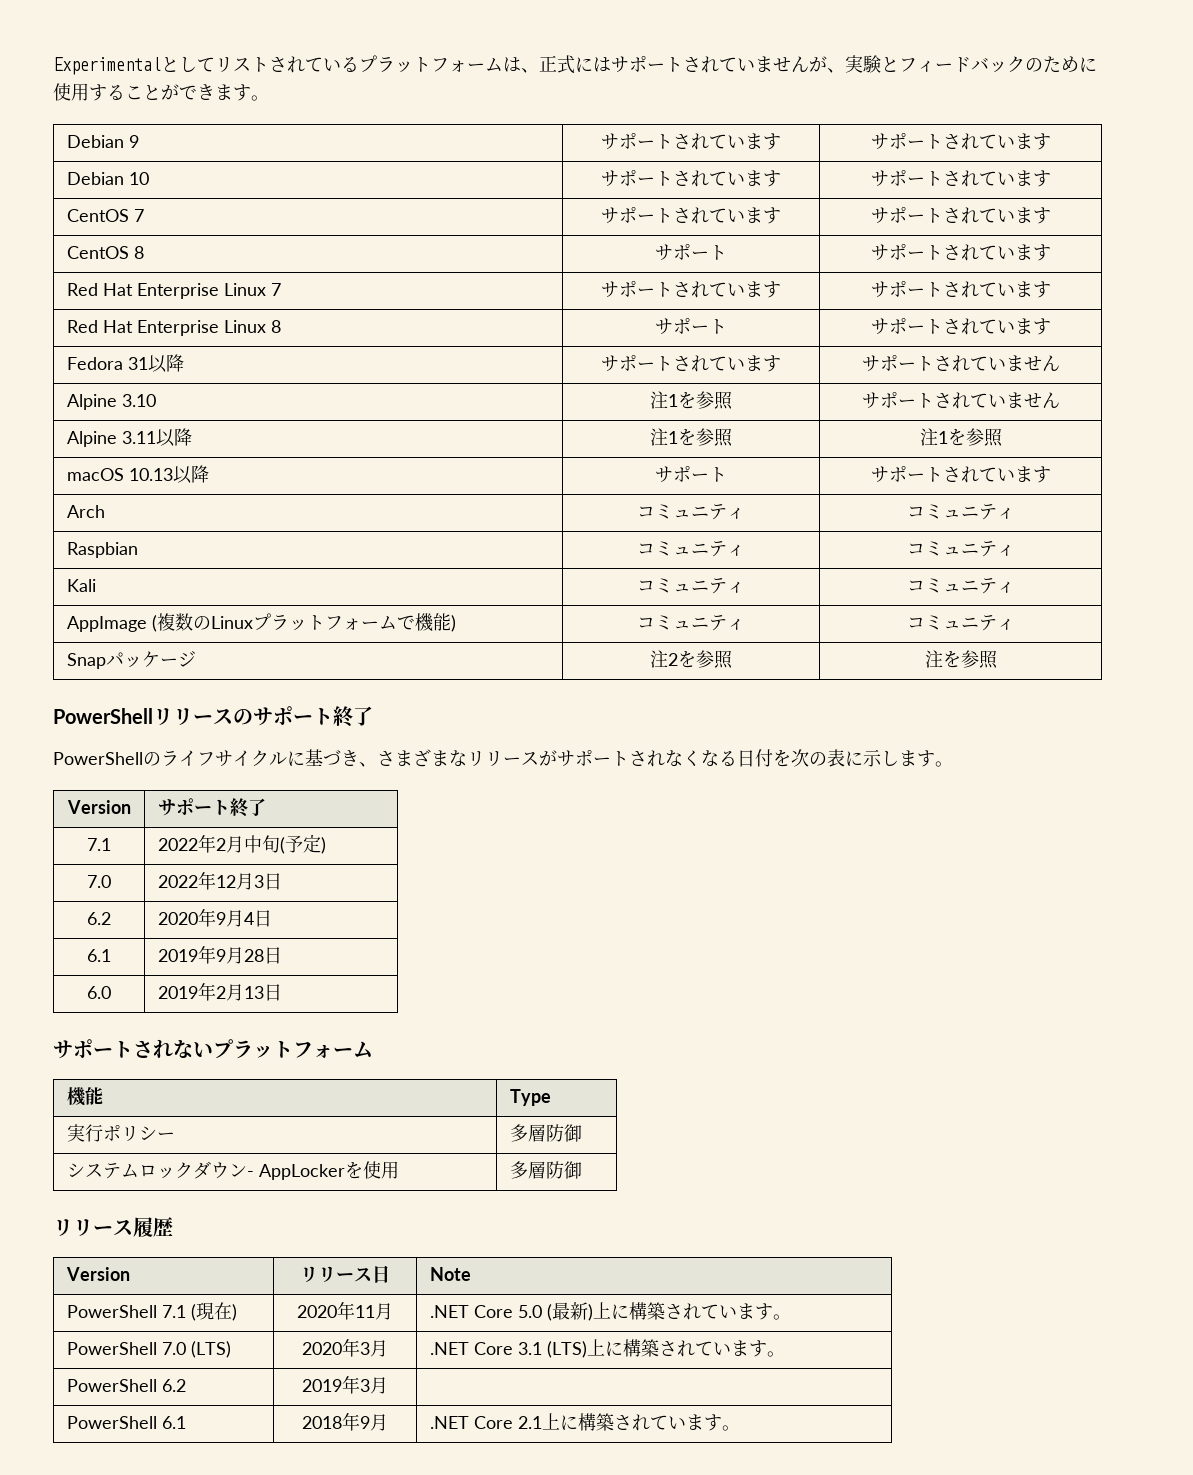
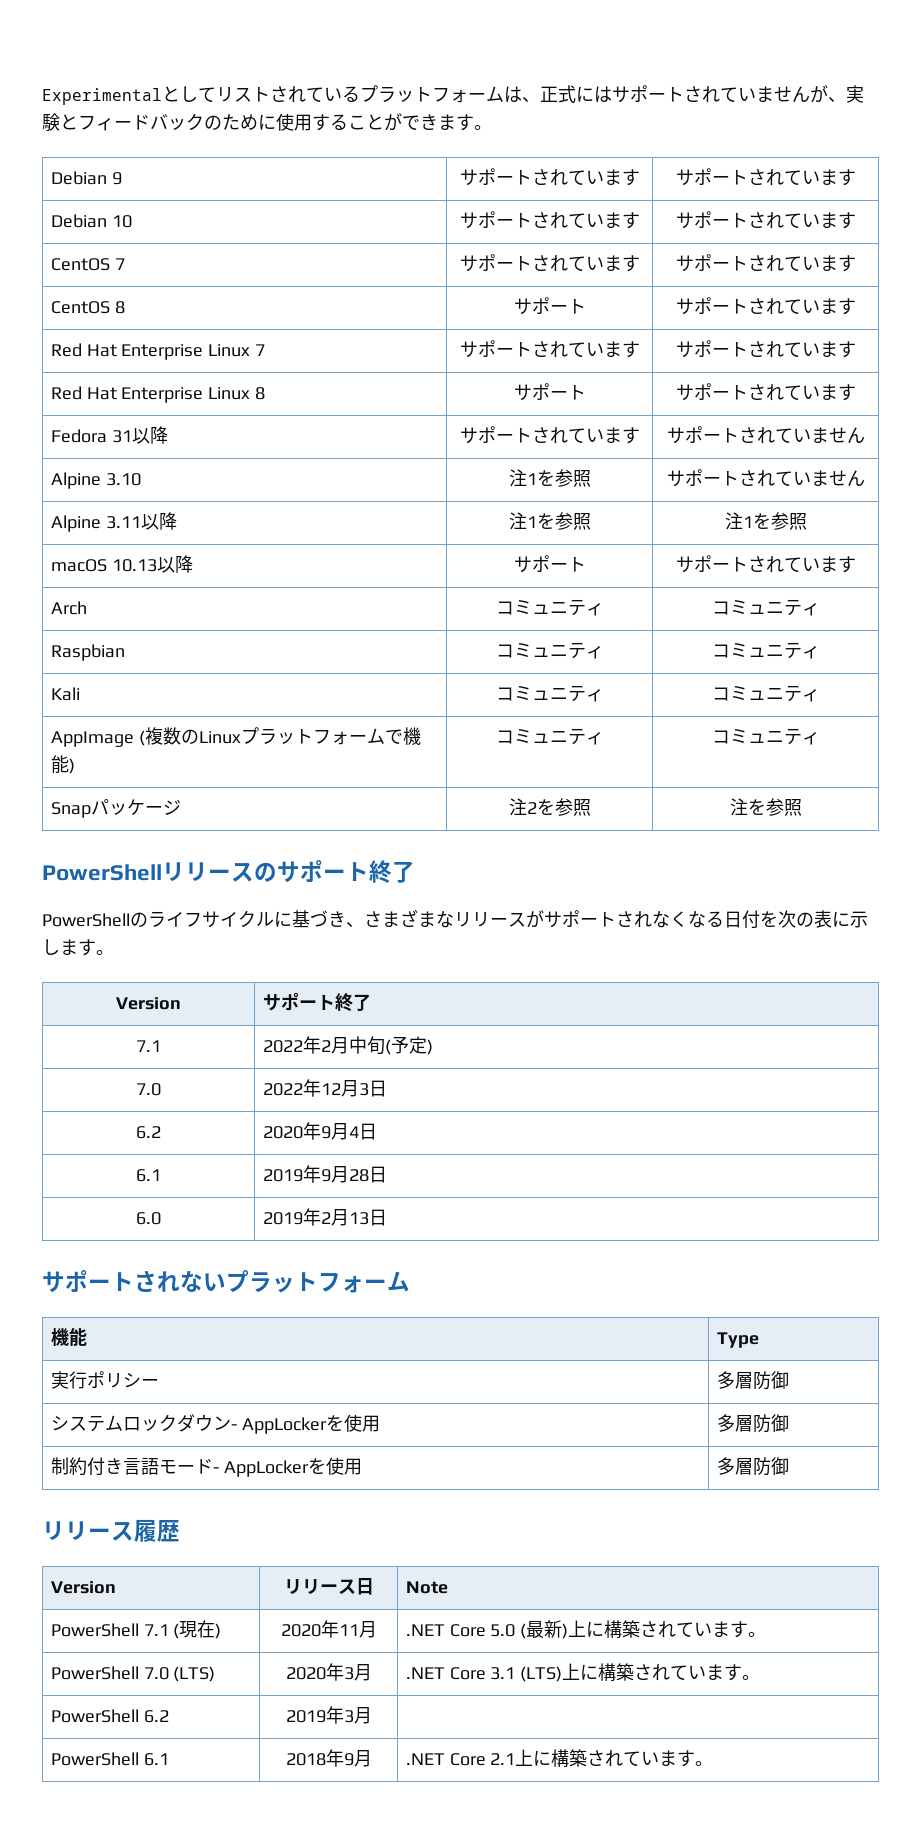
(582, 1170) none -> [50,1457,362,1477] [716,1457,789,1476] // 制約付き言語モード- AppLockerを使用 | 多層防御

